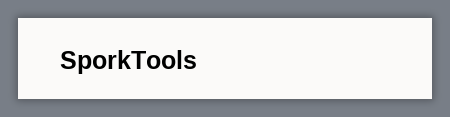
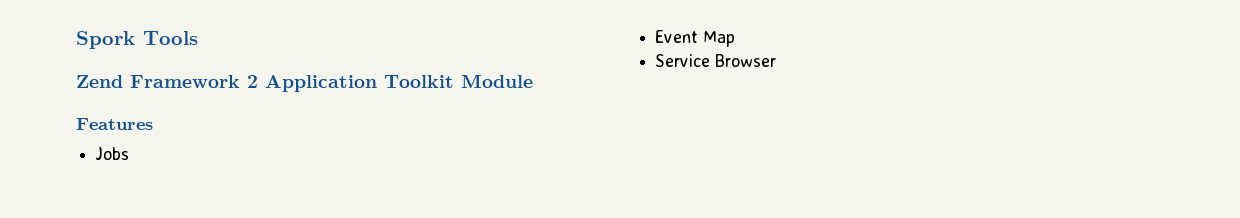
[60,50,197,74] SporkTools -> [76,31,198,49] [76,74,533,92] [76,118,153,130] [95,147,130,160] [655,30,736,47] [655,54,777,67] Spork Tools // Zend Framework 2 Application Toolkit Module // Features // Jobs // Event Map // Service Browser

